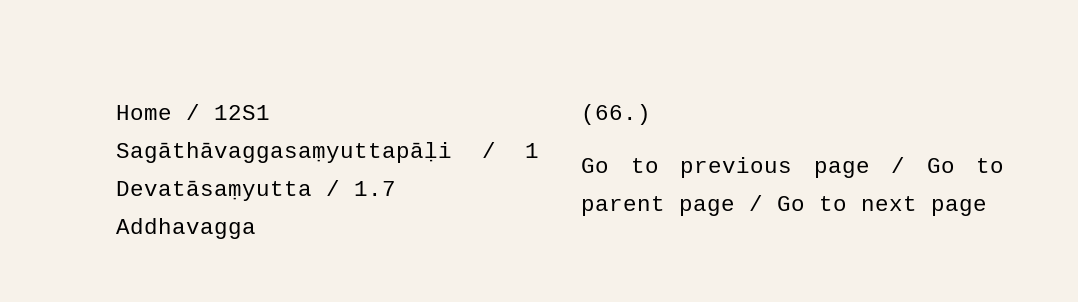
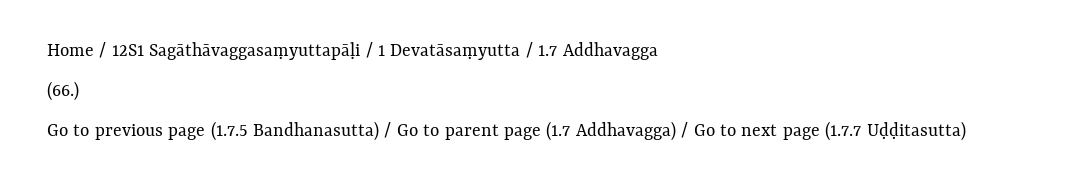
(870, 169) none -> [210,121,379,141] (1.7.5 Bandhanasutta)
(735, 207) none -> [546,121,676,141] (1.7 Addhavagga)
(987, 207) none -> [825,121,966,141] (1.7.7 Uḍḍitasutta)

